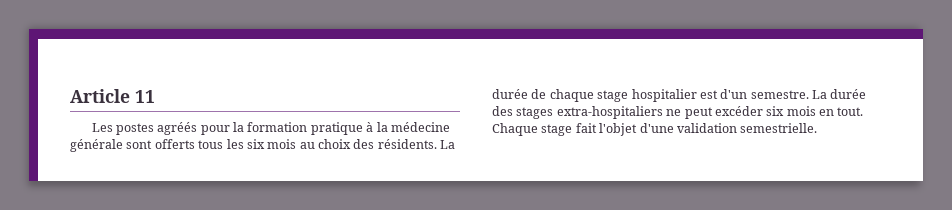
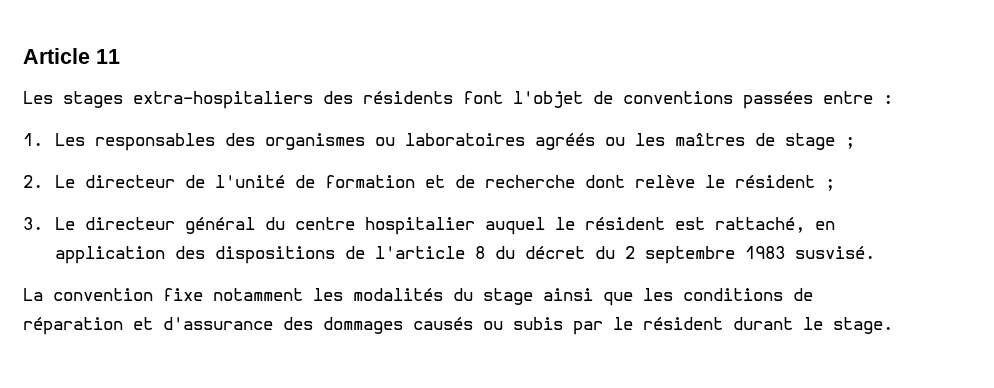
[115,122,450,135] [70,139,456,152] [492,89,867,102] [492,106,864,119] [492,123,818,136] postes agréés pour la formation pratique à la médecine générale sont offerts tous les six mois au choix des résidents. La durée de chaque stage hospitalier est d'un semestre. La durée des stages extra-hospitaliers ne peut excéder six mois en tout. Chaque stage fait l'objet d'une validation semestrielle. -> [63,91,893,109] [23,133,855,151] [23,175,835,191] [23,217,835,235] [54,246,875,264] [23,288,813,306] [23,317,893,335] stages extra-hospitaliers des résidents font l'objet de conventions passées entre : // 1. Les responsables des organismes ou laboratoires agréés ou les maîtres de stage ; // 2. Le directeur de l'unité de formation et de recherche dont relève le résident ; // 3. Le directeur général du centre hospitalier auquel le résident est rattaché, en application des dispositions de l'article 8 du décret du 2 septembre 1983 susvisé. // La convention fixe notamment les modalités du stage ainsi que les conditions de réparation et d'assurance des dommages causés ou subis par le résident durant le stage.

